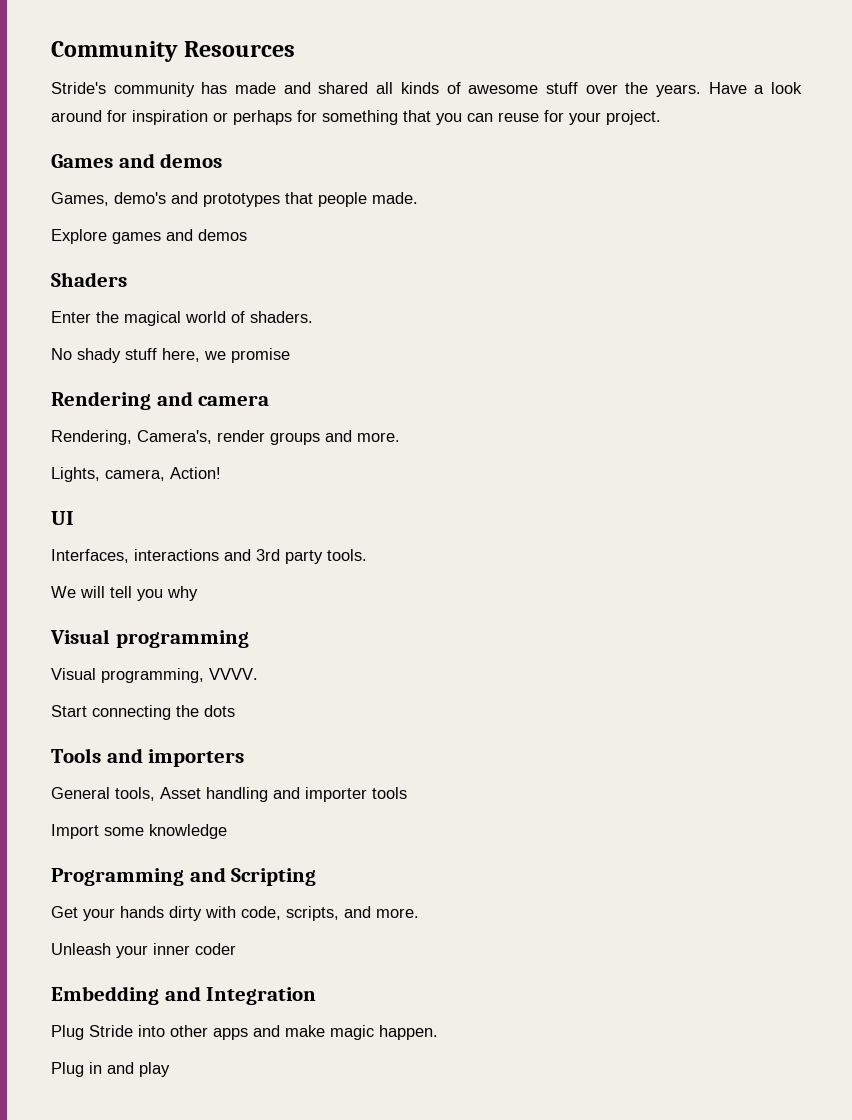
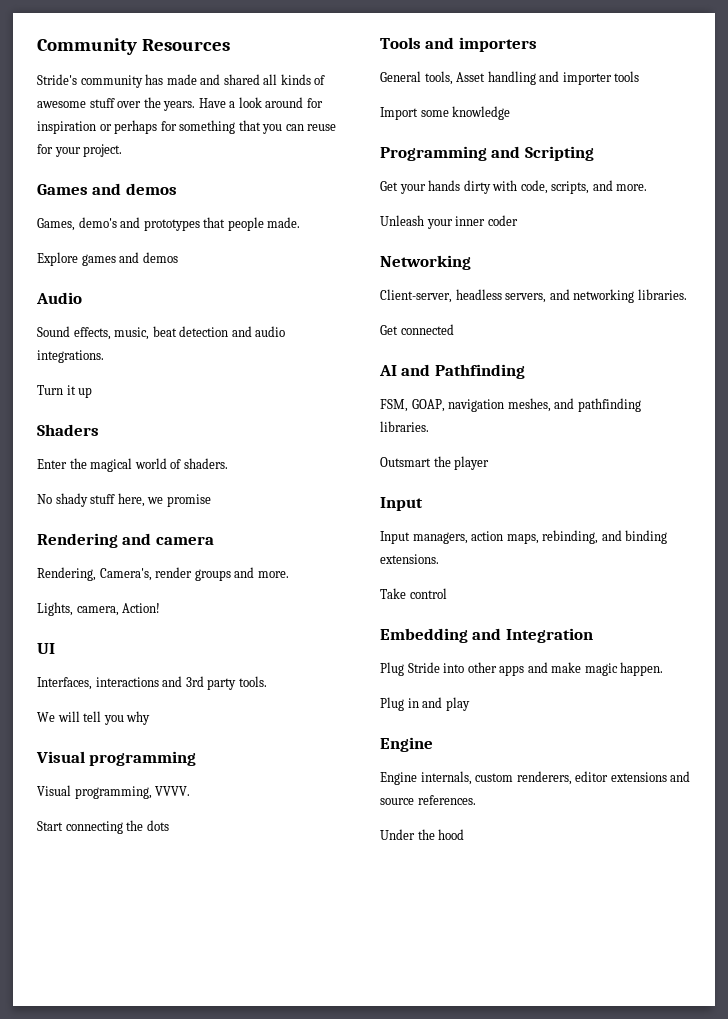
(247, 235) none -> [36,292,82,304] [37,326,286,340] [37,350,104,363] [37,385,93,398] // Audio // Sound effects, music, beat detection and audio integrations. // Turn it up
(236, 949) none -> [380,255,471,270] [380,289,687,303] [380,324,454,335] [379,364,525,379] [380,398,641,412] [380,421,429,432] [380,456,490,470] [380,497,423,511] [380,530,668,544] [380,554,439,564] [380,588,447,599] // Networking // Client-server, headless servers, and networking libraries. // Get connected // AI and Pathfinding // FSM, GOAP, navigation meshes, and pathfinding libraries. // Outsmart the player // Input // Input managers, action maps, rebinding, and binding extensions. // Take control
(170, 1069) none -> [380,737,433,752] [380,771,691,785] [380,795,476,805] [380,829,465,840] // Engine // Engine internals, custom renderers, editor extensions and source references. // Under the hood

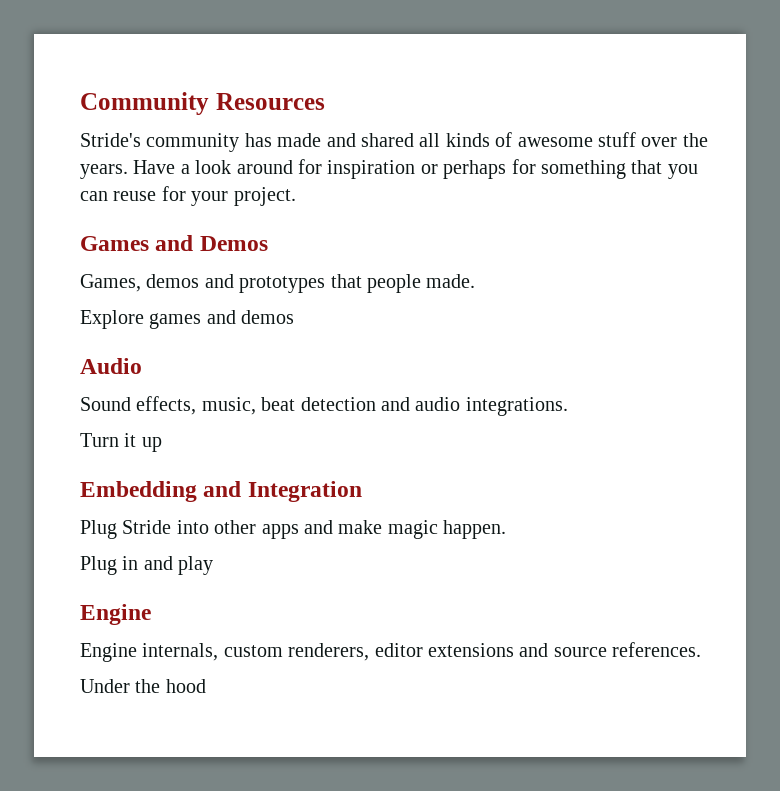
[125,183,177,195] demos -> [199,236,268,251] Demos
[78,217,117,228] demo's -> [146,274,200,288] demos
[37,424,99,436] [37,458,228,472] [37,493,211,507] [37,533,214,548] [37,567,289,581] [37,602,161,616] [37,643,55,654] [37,676,267,690] [37,711,151,725] [36,751,197,766] [37,785,191,799] [37,820,169,834] [380,37,537,52] [380,71,640,85] [380,106,511,120] [380,146,594,161] [380,180,648,194] [380,215,518,229] [380,255,471,270] [380,289,687,303] [380,324,454,335] [379,364,525,379] [380,398,641,412] [380,421,429,432] [380,456,490,470] [380,497,423,511] [380,530,668,544] [380,554,439,564] [380,588,447,599] // Shaders // Enter the magical world of shaders. // No shady stuff here, we promise // Rendering and camera // Rendering, Camera's, render groups and more. // Lights, camera, Action! // UI // Interfaces, interactions and 3rd party tools. // We will tell you why // Visual programming // Visual programming, VVVV. // Start connecting the dots // Tools and importers // General tools, Asset handling and importer tools // Import some knowledge // Programming and Scripting // Get your hands dirty with code, scripts, and more. // Unleash your inner coder // Networking // Client-server, headless servers, and networking libraries. // Get connected // AI and Pathfinding // FSM, GOAP, navigation meshes, and pathfinding libraries. // Outsmart the player // Input // Input managers, action maps, rebinding, and binding extensions. // Take control -> (162, 444) none

